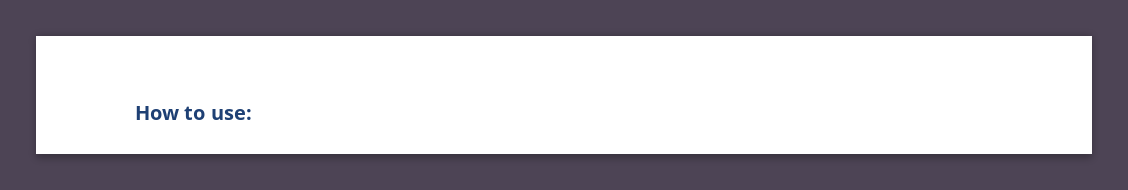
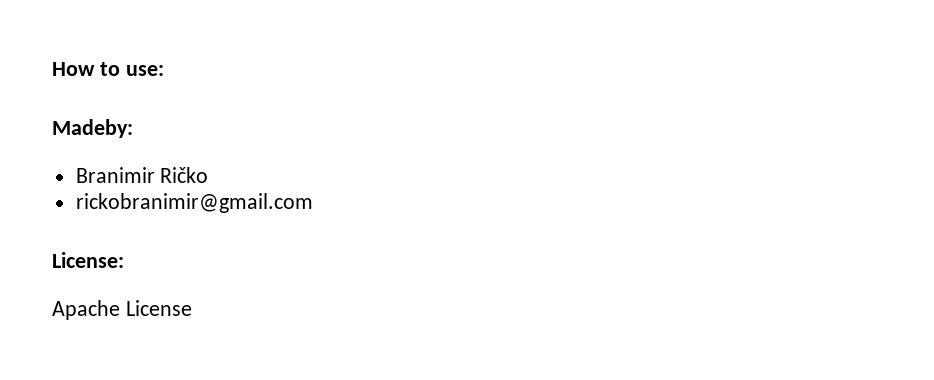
(252, 114) none -> [52,119,133,138] [75,167,209,183] [75,193,313,213] [52,252,124,268] [52,300,192,320] // Madeby: // Branimir Ričko // rickobranimir@gmail.com // License: // Apache License

